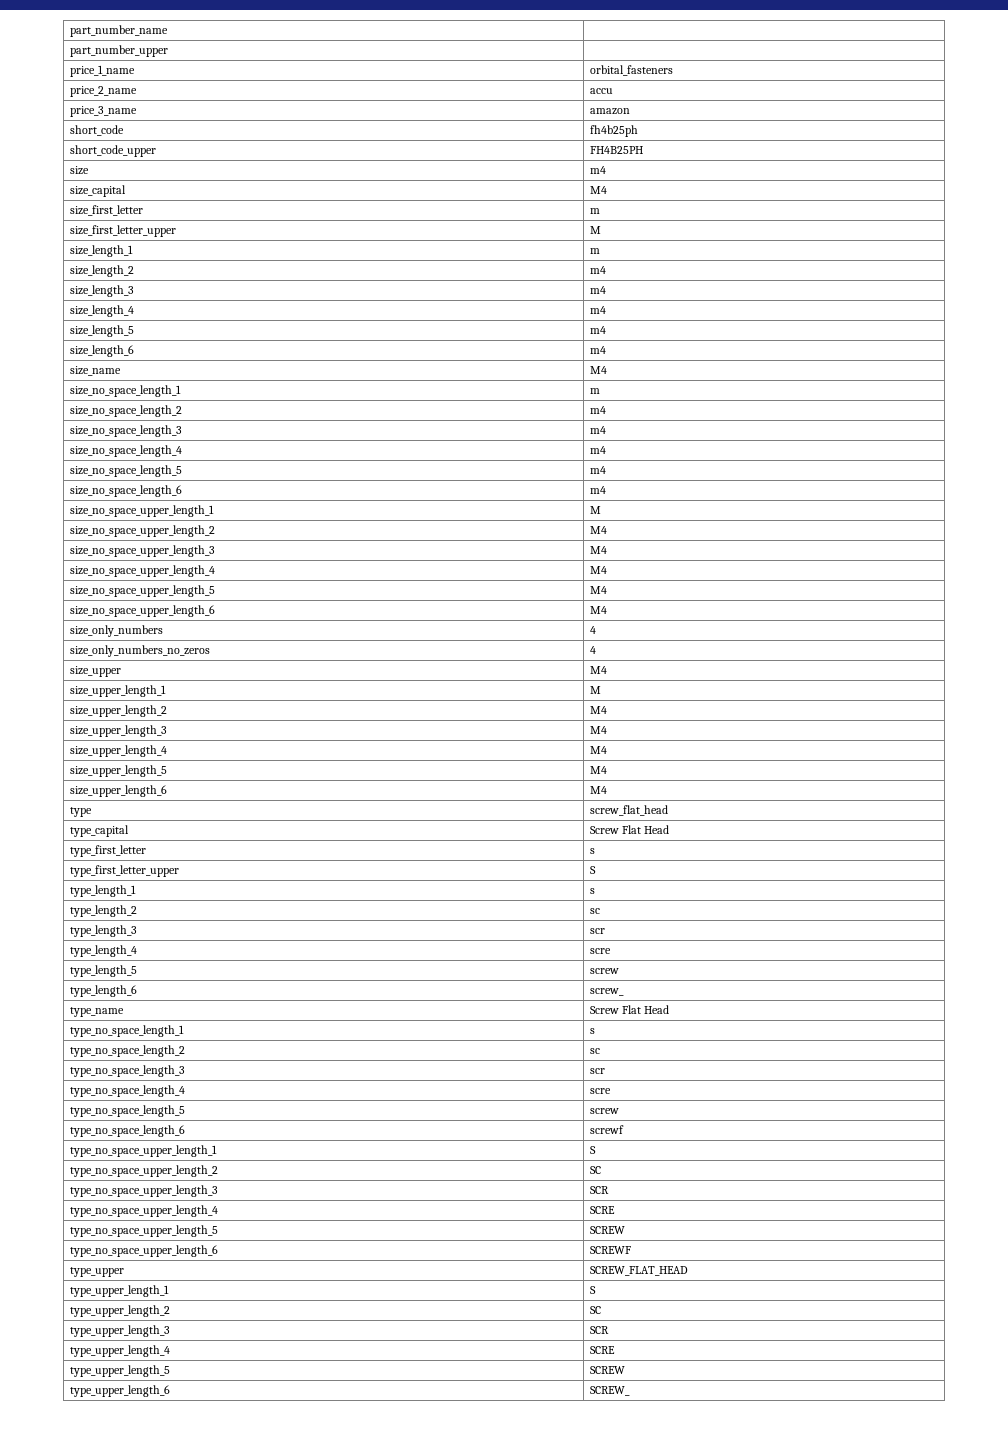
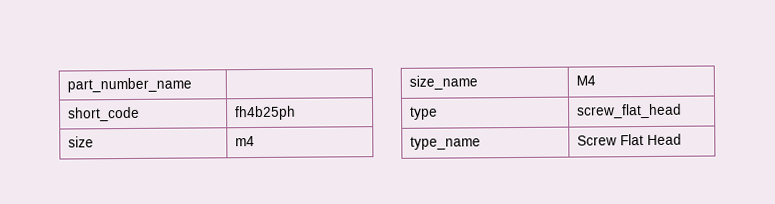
[69,45,168,57] [69,65,135,77] [589,65,673,76] [69,86,137,97] [589,88,613,94] [69,106,137,117] [589,108,630,115] // part_number_upper | // price_1_name | orbital_fasteners // price_2_name | accu // price_3_name | amazon -> (193, 85) none
[69,145,156,157] [589,146,643,154] // short_code_upper | FH4B25PH -> (297, 113) none
[69,185,126,197] [589,186,607,194] [69,205,143,216] [589,208,600,214] [69,225,176,237] [589,226,601,234] [69,245,133,257] [589,248,600,254] [69,265,134,277] [589,266,606,274] [69,285,134,297] [589,286,606,294] [69,305,134,317] [589,306,606,314] [69,325,134,337] [589,326,606,334] [69,345,134,357] [589,346,606,354] [69,366,121,376] [589,366,607,374] [69,385,181,397] [589,388,600,394] [69,405,182,417] [589,406,606,414] [69,425,182,437] [589,426,606,434] [69,445,182,457] [589,446,606,454] [69,465,182,477] [589,466,606,474] [69,485,182,497] [589,486,606,494] [69,505,214,517] [589,506,601,514] [69,525,215,537] [589,526,607,534] [69,545,215,557] [589,546,607,554] [69,565,215,577] [589,566,607,574] [69,585,215,597] [589,586,607,594] [69,605,215,617] [589,606,607,614] [69,625,163,637] [589,626,596,634] [69,645,210,657] [589,646,596,654] [69,666,121,677] [589,666,607,674] [69,685,166,697] [589,686,601,694] [69,705,167,717] [589,706,607,714] [69,725,167,737] [589,726,607,734] [69,745,167,757] [589,746,607,754] [69,765,167,777] [589,766,607,774] [69,785,167,797] [589,786,607,794] [69,807,92,817] [589,805,668,816] [69,825,129,837] [589,825,670,834] [69,845,146,857] [589,848,595,854] [69,865,179,877] [589,866,596,874] [69,885,136,897] [589,888,595,894] [69,905,137,917] [589,908,600,914] [69,925,137,937] [589,928,605,934] [69,945,137,957] [589,948,611,954] [69,965,137,977] [589,968,619,974] [69,985,137,997] [589,988,624,996] [69,1007,124,1017] [589,1005,670,1014] [69,1025,184,1037] [589,1028,595,1034] [69,1045,185,1057] [589,1048,600,1054] [69,1065,185,1077] [589,1068,605,1074] [69,1085,185,1097] [589,1088,611,1094] [69,1105,185,1117] [589,1108,619,1114] [69,1125,185,1137] [589,1125,624,1134] [69,1145,217,1157] [589,1146,596,1154] [69,1165,218,1177] [589,1166,601,1174] [69,1185,218,1197] [589,1186,609,1194] [69,1205,218,1217] [589,1206,615,1214] [69,1225,218,1237] [589,1226,625,1234] [69,1245,218,1257] [589,1246,631,1254] [69,1267,124,1277] [589,1266,688,1276] [69,1285,169,1297] [589,1286,596,1294] [69,1305,170,1317] [589,1306,601,1314] [69,1325,170,1337] [589,1326,609,1334] [69,1345,170,1357] [589,1346,615,1354] [69,1365,170,1377] [589,1366,625,1374] [69,1385,170,1397] [589,1386,630,1396] size_capital | M4 // size_first_letter | m // size_first_letter_upper | M // size_length_1 | m // size_length_2 | m4 // size_length_3 | m4 // size_length_4 | m4 // size_length_5 | m4 // size_length_6 | m4 // size_name | M4 // size_no_space_length_1 | m // size_no_space_length_2 | m4 // size_no_space_length_3 | m4 // size_no_space_length_4 | m4 // size_no_space_length_5 | m4 // size_no_space_length_6 | m4 // size_no_space_upper_length_1 | M // size_no_space_upper_length_2 | M4 // size_no_space_upper_length_3 | M4 // size_no_space_upper_length_4 | M4 // size_no_space_upper_length_5 | M4 // size_no_space_upper_length_6 | M4 // size_only_numbers | 4 // size_only_numbers_no_zeros | 4 // size_upper | M4 // size_upper_length_1 | M // size_upper_length_2 | M4 // size_upper_length_3 | M4 // size_upper_length_4 | M4 // size_upper_length_5 | M4 // size_upper_length_6 | M4 // type | screw_flat_head // type_capital | Screw Flat Head // type_first_letter | s // type_first_letter_upper | S // type_length_1 | s // type_length_2 | sc // type_length_3 | scr // type_length_4 | scre // type_length_5 | screw // type_length_6 | screw_ // type_name | Screw Flat Head // type_no_space_length_1 | s // type_no_space_length_2 | sc // type_no_space_length_3 | scr // type_no_space_length_4 | scre // type_no_space_length_5 | screw // type_no_space_length_6 | screwf // type_no_space_upper_length_1 | S // type_no_space_upper_length_2 | SC // type_no_space_upper_length_3 | SCR // type_no_space_upper_length_4 | SCRE // type_no_space_upper_length_5 | SCREW // type_no_space_upper_length_6 | SCREWF // type_upper | SCREW_FLAT_HEAD // type_upper_length_1 | S // type_upper_length_2 | SC // type_upper_length_3 | SCR // type_upper_length_4 | SCRE // type_upper_length_5 | SCREW // type_upper_length_6 | SCREW_ -> [409,75,479,90] [576,75,597,86] [410,106,439,120] [577,103,683,119] [410,136,482,150] [577,133,683,146] size_name | M4 // type | screw_flat_head // type_name | Screw Flat Head

